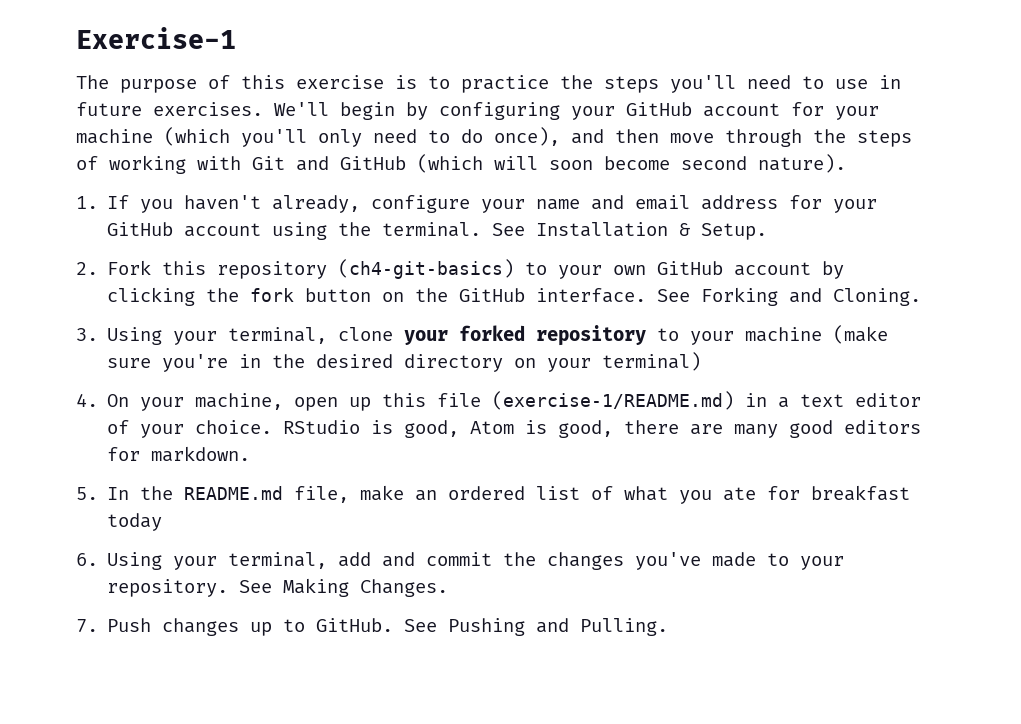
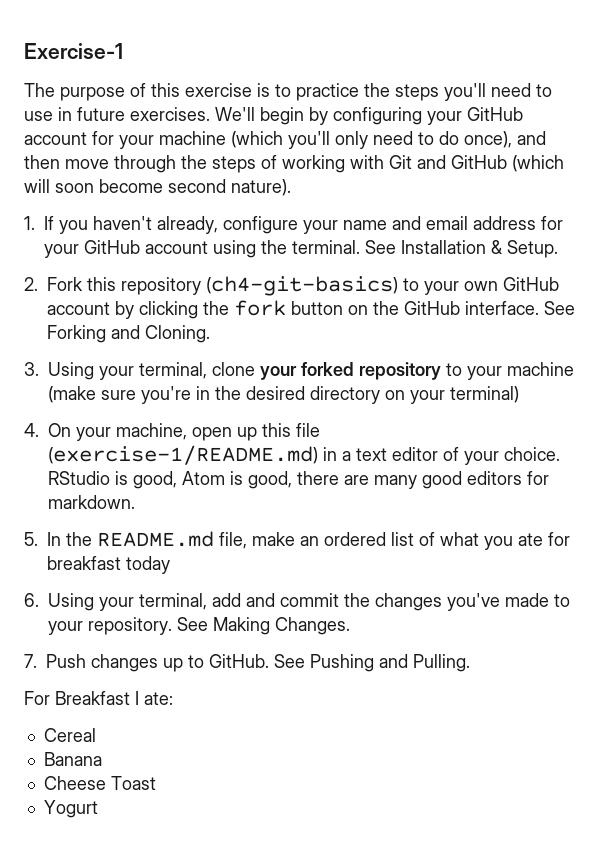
(669, 627) none -> [24,691,173,705] [43,728,96,742] [43,752,102,766] [43,776,156,790] [43,800,98,818] // For Breakfast I ate: // Cereal // Banana // Cheese Toast // Yogurt

